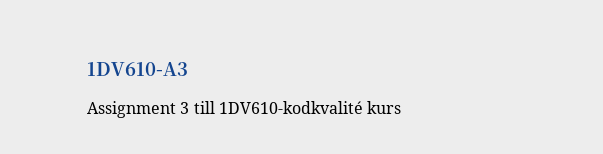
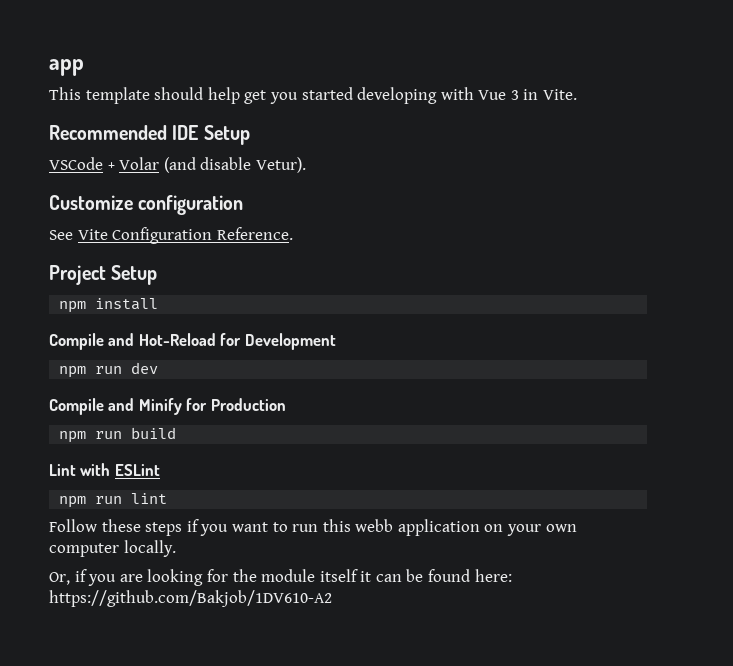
[87,62,188,76] [87,101,402,118] 1DV610-A3 // Assignment 3 till 1DV610-kodkvalité kurs -> [49,59,84,76] [49,87,578,104] [49,125,250,145] [49,157,306,173] [49,195,244,215] [49,227,293,244] [49,265,158,285] [59,298,159,313] [49,333,336,350] [59,362,159,378] [49,398,286,415] [59,427,177,443] [49,463,160,476] [59,493,168,508] [49,519,577,536] [49,540,176,557] [49,569,512,586] [49,590,332,607] app // This template should help get you started developing with Vue 3 in Vite. // Recommended IDE Setup // VSCode + Volar (and disable Vetur). // Customize configuration // See Vite Configuration Reference. // Project Setup // npm install // Compile and Hot-Reload for Development // npm run dev // Compile and Minify for Production // npm run build // Lint with ESLint // npm run lint // Follow these steps if you want to run this webb application on your own computer locally. // Or, if you are looking for the module itself it can be found here: https://github.com/Bakjob/1DV610-A2

